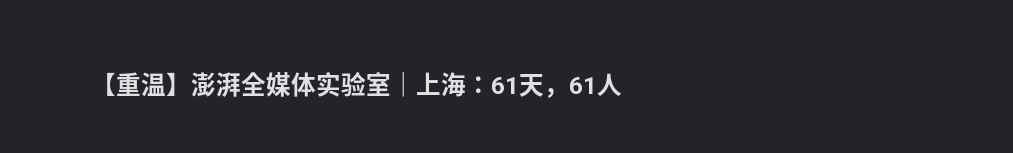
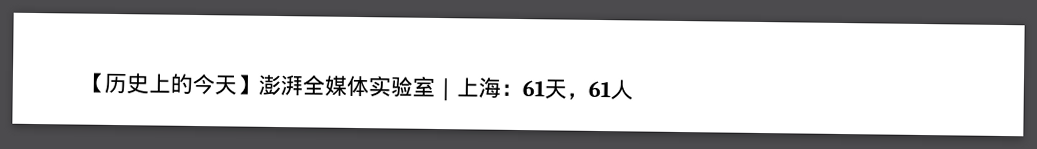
[116,72,166,97] 重温 -> [104,72,237,96] 历史上的今天

